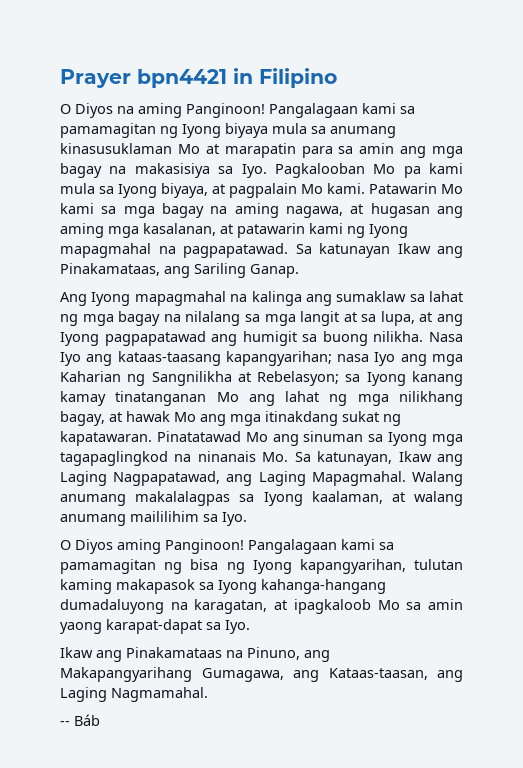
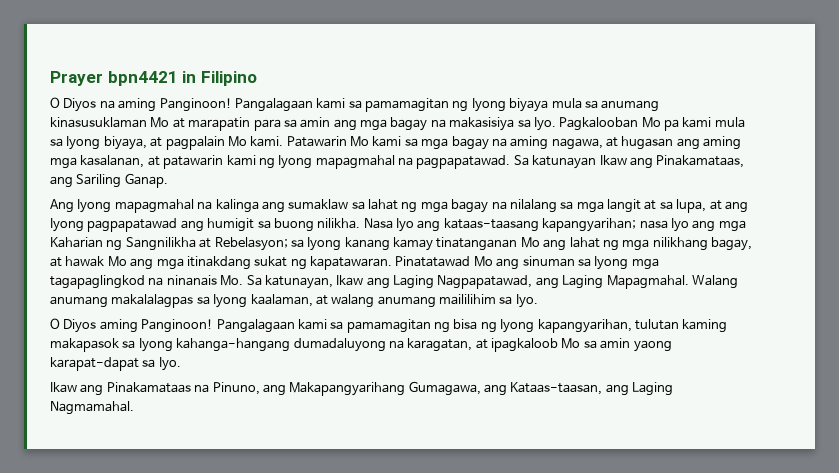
[60,714,100,726] // -- Báb -> (134, 408) none

